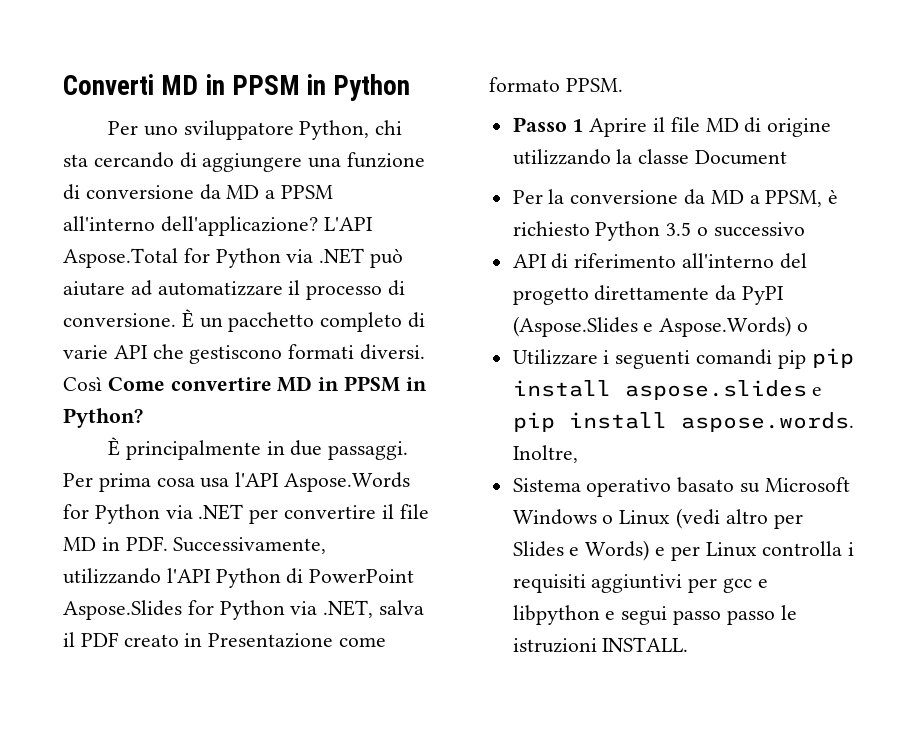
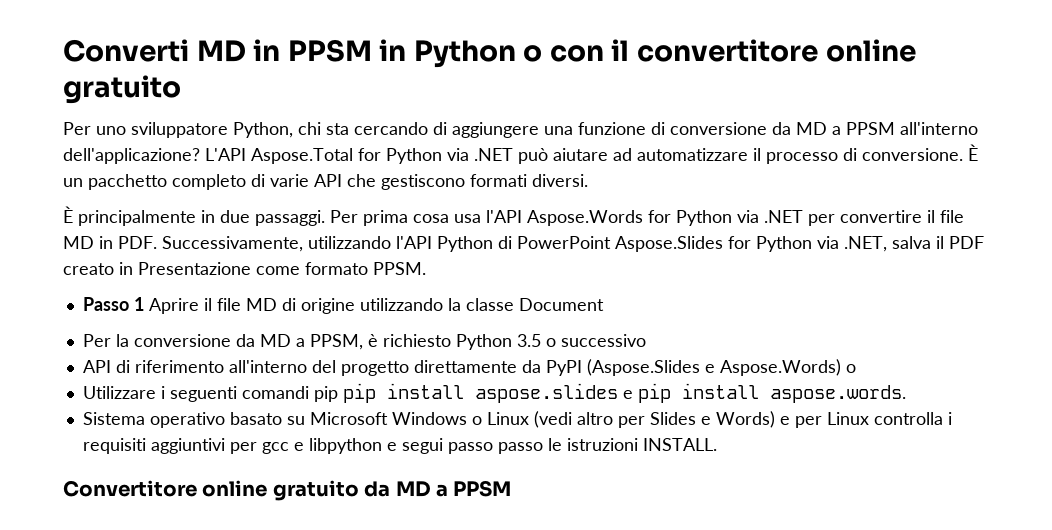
(411, 87) none -> [523,39,916,62] [63,75,181,104] o con il convertitore online gratuito
[63,376,427,392] [63,408,143,428] Così Come convertire MD in PPSM in Python? -> (588, 180) none
[512,445,578,463] Inoltre, -> (906, 394) none
(689, 644) none -> [63,480,512,501] // Convertitore online gratuito da MD a PPSM

